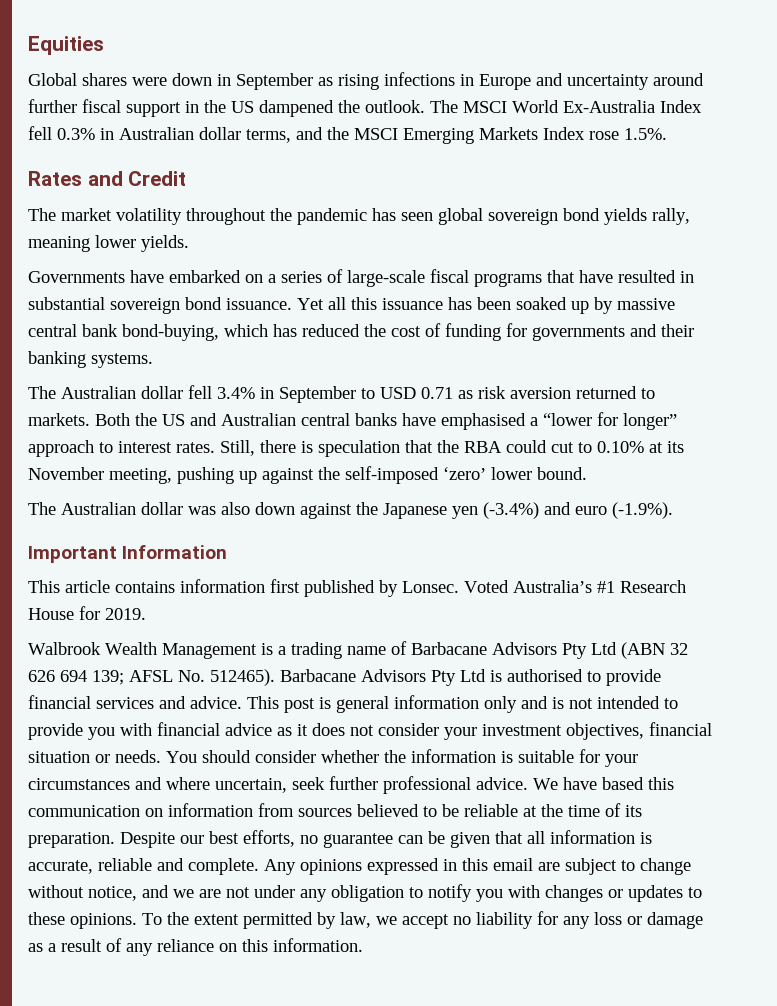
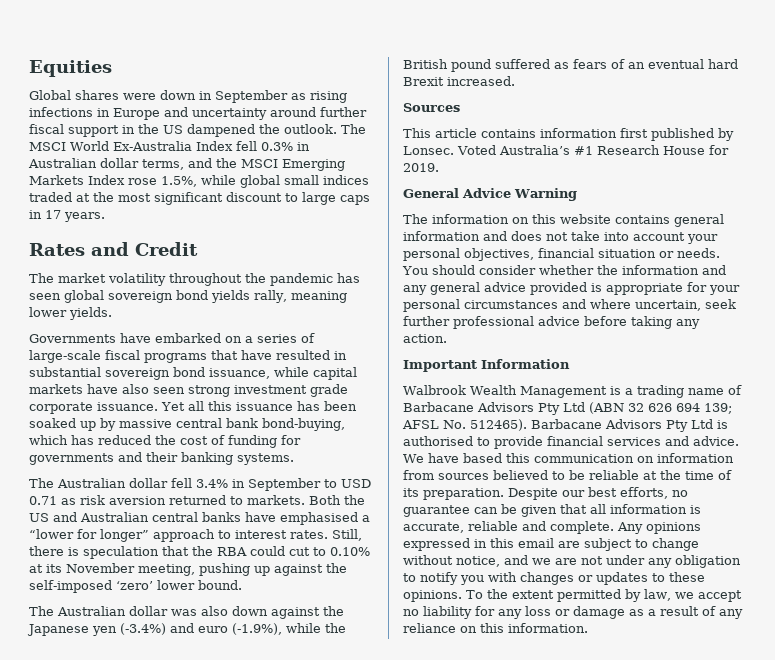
[624,128,667,140] 1.5%. -> [161,175,369,188] [29,192,370,205] [29,210,105,222] 1.5%, while global small indices traded at the most significant discount to large caps in 17 years.
(222, 303) none -> [209,367,357,380] [29,384,348,397] [29,402,93,414] issuance, while capital markets have also seen strong investment grade corporate
[612,502,673,519] [28,545,228,563] (-1.9%). // Important Information -> [232,623,346,635] [403,59,738,72] [403,76,515,86] [403,103,460,112] (-1.9%), while the British pound suffered as fears of an eventual hard Brexit increased. // Sources
(146, 614) none -> [403,188,577,201] [403,214,724,227] [403,231,718,244] [403,248,720,261] [402,265,726,275] [403,282,740,295] [403,299,736,312] [403,316,700,329] [403,334,447,343] [403,359,570,372] // General Advice Warning // The information on this website contains general information and does not take into account your personal objectives, financial situation or needs. You should consider whether the information and any general advice provided is appropriate for your personal circumstances and where uncertain, seek further professional advice before taking any action. // Important Information
[247,695,678,713] [28,722,712,740] [28,749,638,767] [28,776,528,794] This post is general information only and is not intended to provide you with financial advice as it does not consider your investment objectives, financial situation or needs. You should consider whether the information is suitable for your circumstances and where uncertain, seek further professional advice. -> (739, 441) none

